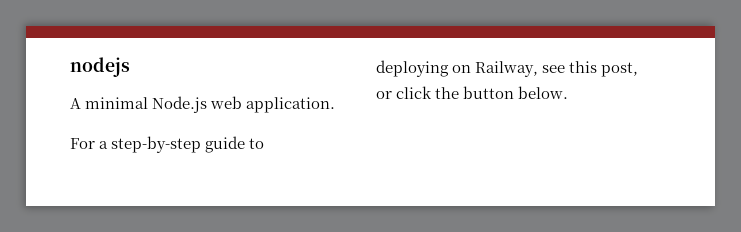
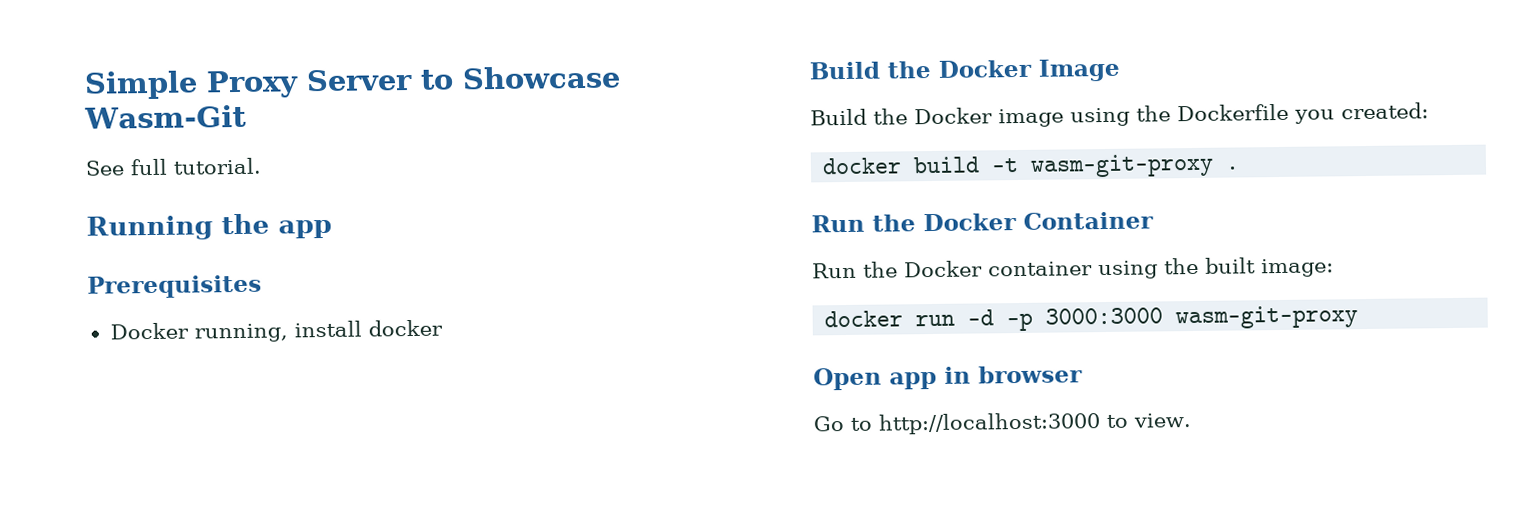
[70,57,130,77] [70,96,336,113] [70,136,265,153] [376,60,639,77] [376,86,569,99] nodejs // A minimal Node.js web application. // For a step-by-step guide to deploying on Railway, see this post, or click the button below. -> [84,65,621,100] [84,104,247,129] [85,157,261,176] [86,213,332,241] [87,274,262,299] [109,319,443,343] [809,58,1120,82] [810,102,1429,128] [822,153,1241,178] [811,211,1154,233] [812,257,1334,280] [824,305,1359,332] [813,365,1083,391] [813,412,1191,435] Simple Proxy Server to Showcase Wasm-Git // See full tutorial. // Running the app // Prerequisites // Docker running, install docker // Build the Docker Image // Build the Docker image using the Dockerfile you created: // docker build -t wasm-git-proxy . // Run the Docker Container // Run the Docker container using the built image: // docker run -d -p 3000:3000 wasm-git-proxy // Open app in browser // Go to http://localhost:3000 to view.

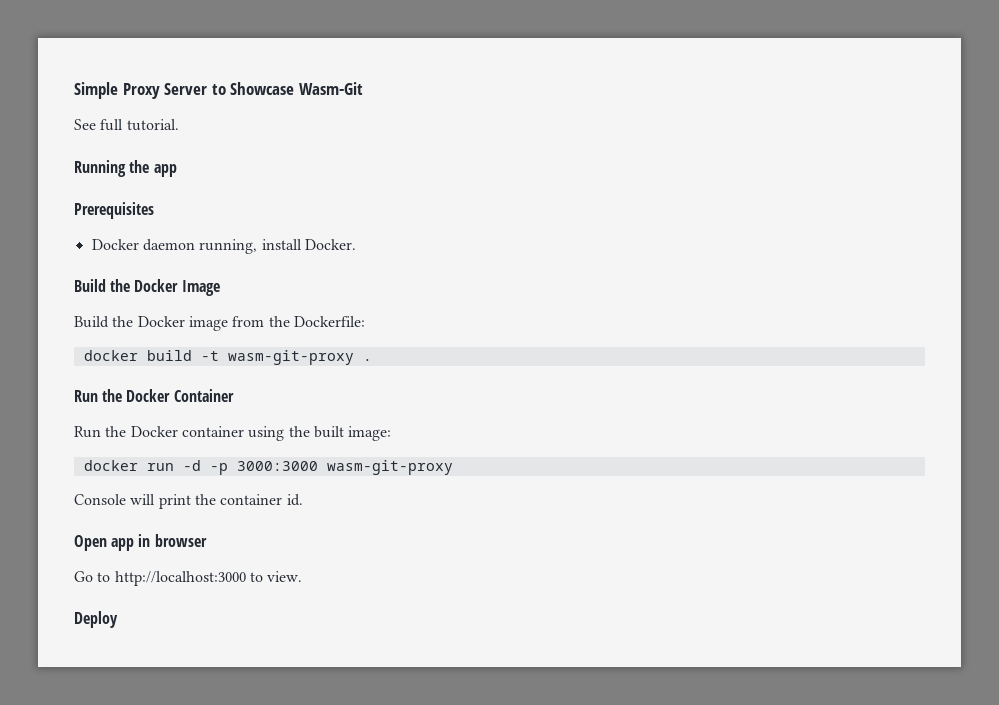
(189, 331) none -> [142,239,195,251] daemon
[367,319,443,337] docker -> [304,239,356,250] Docker.
[1070,102,1429,127] using the Dockerfile you created: -> [232,316,365,327] from the Dockerfile:
(1359, 317) none -> [74,494,303,509] // Console will print the container id.
(1191, 420) none -> [74,611,118,628] // Deploy

